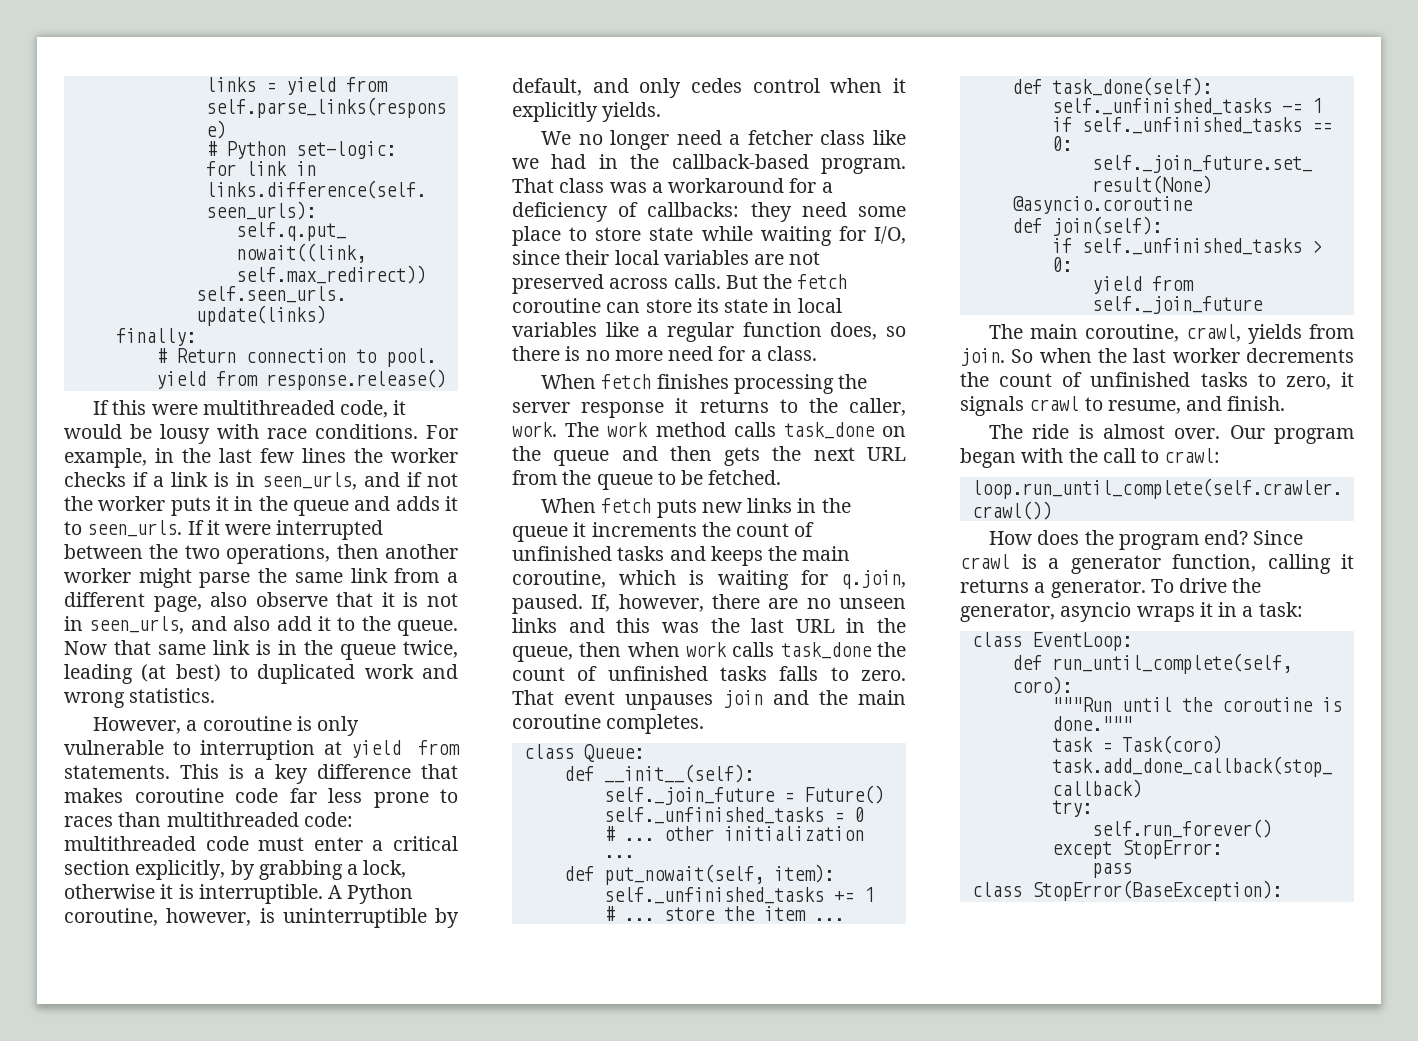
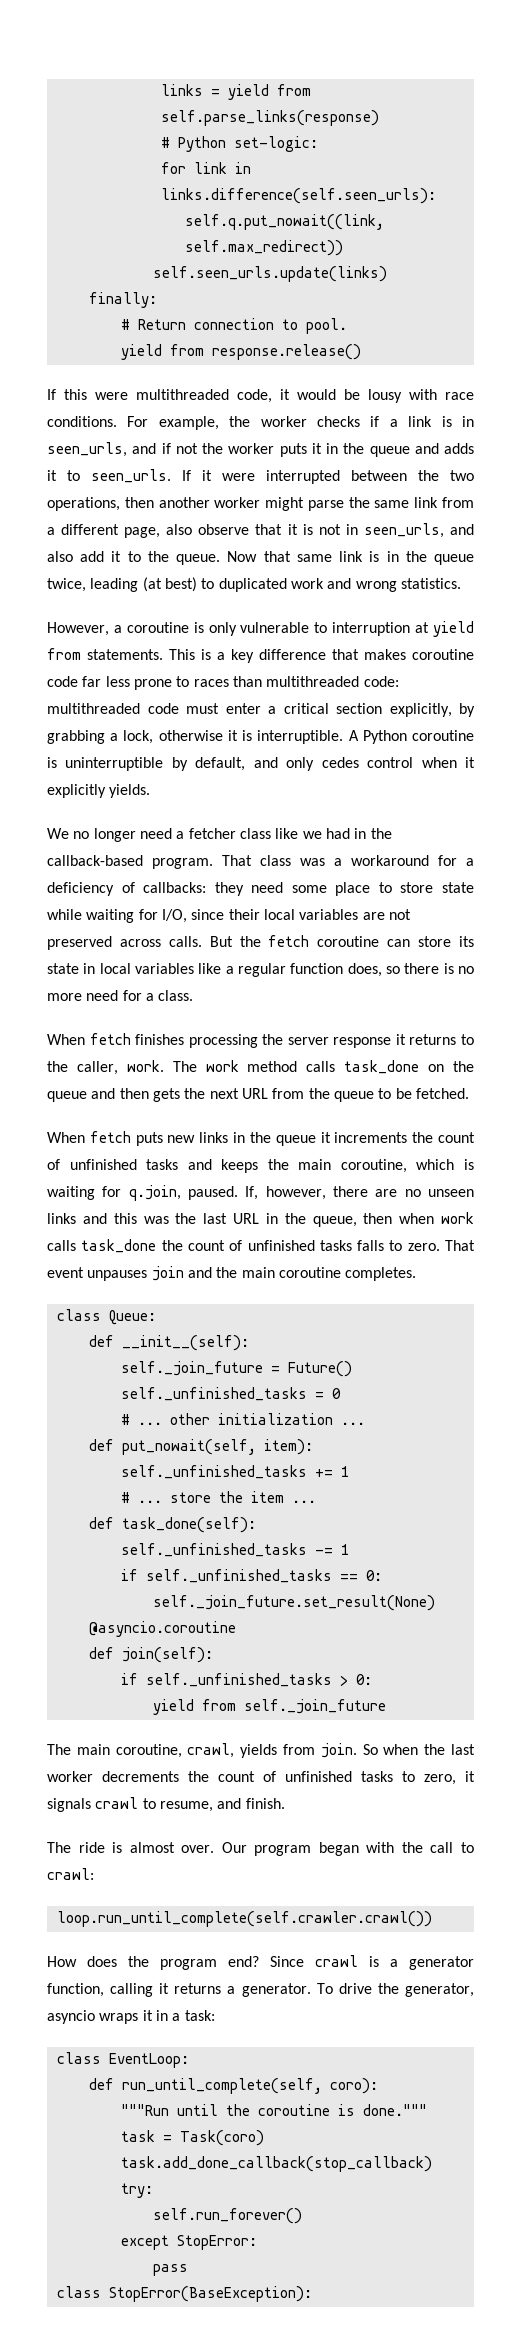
[155,448,346,463] in the last few lines -> (219, 423) none
[64,908,252,926] coroutine, however, -> [412,730,475,741] coroutine

